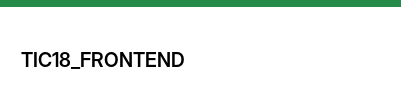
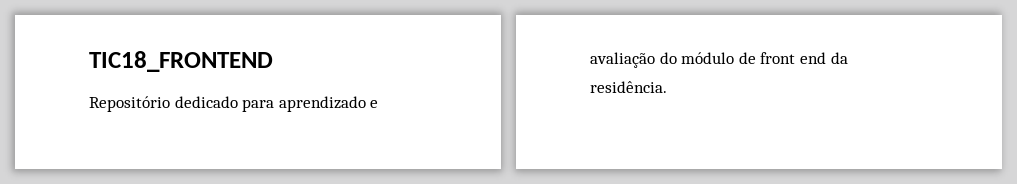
(185, 60) none -> [89,96,379,112] [590,52,848,68] [590,81,667,93] // Repositório dedicado para aprendizado e avaliação do módulo de front end da residência.

